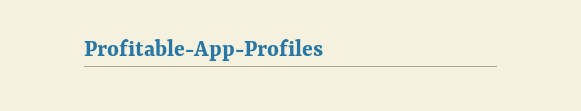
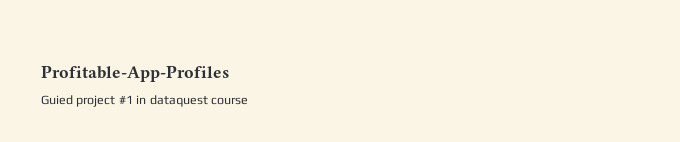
(323, 50) none -> [41,95,248,107] // Guied project #1 in dataquest course

